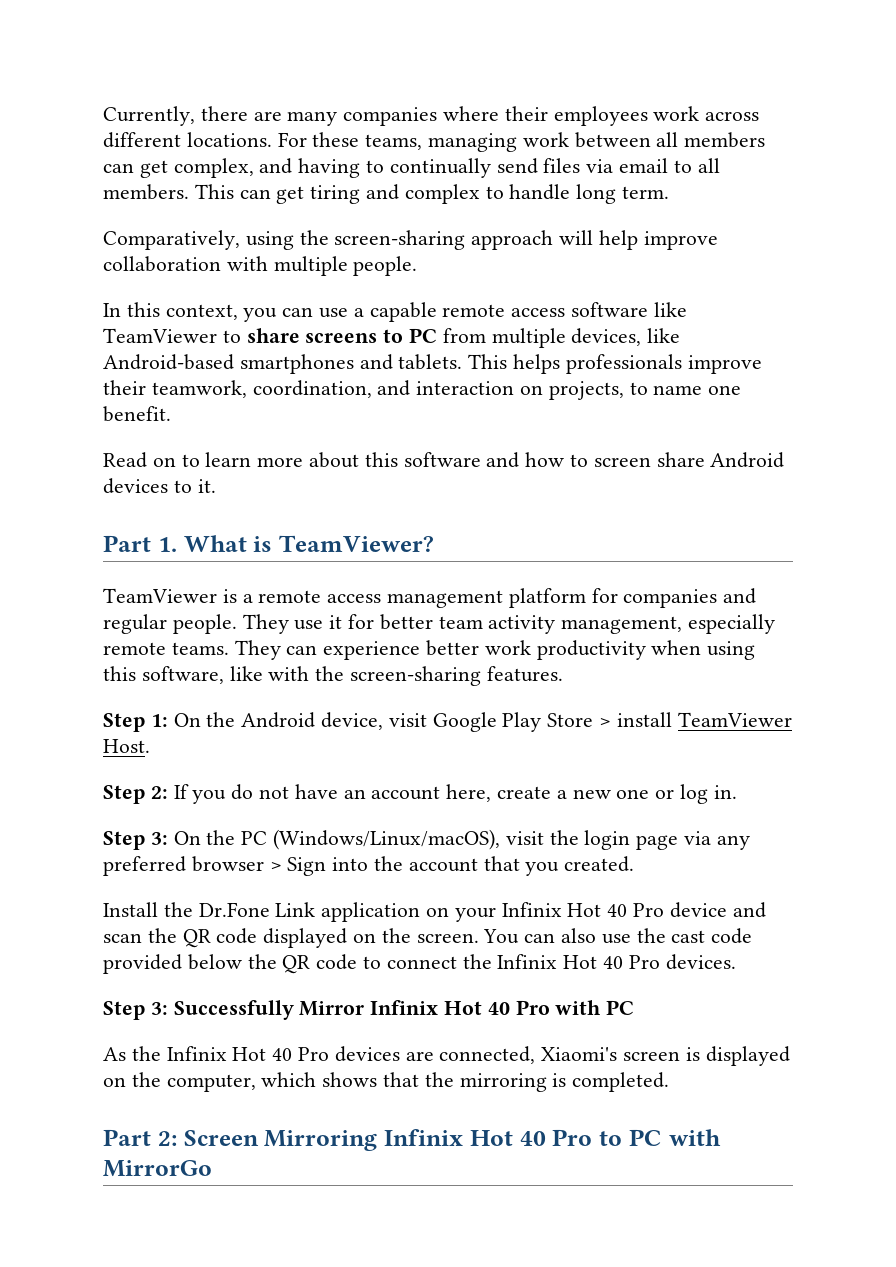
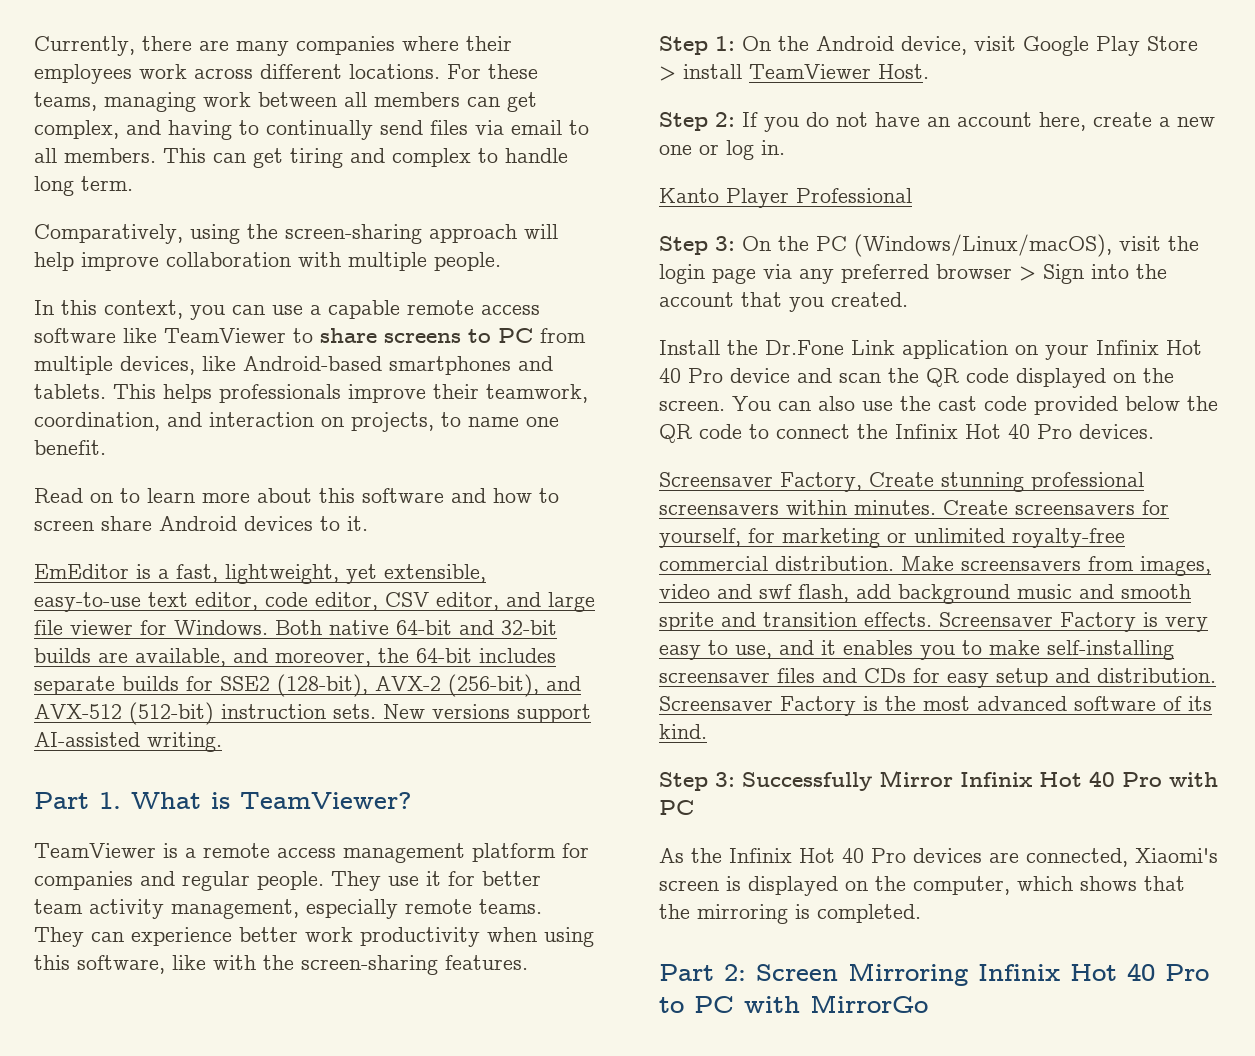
(216, 486) none -> [34,564,486,584] [34,592,595,612] [34,620,557,635] [34,648,556,667] [34,674,581,697] [34,702,591,725] [34,732,222,752] // EmEditor is a fast, lightweight, yet extensible, easy-to-use text editor, code editor, CSV editor, and large file viewer for Windows. Both native 64-bit and 32-bit builds are available, and moreover, the 64-bit includes separate builds for SSE2 (128-bit), AVX-2 (256-bit), and AVX-512 (512-bit) instruction sets. New versions support AI-assisted writing.
(737, 792) none -> [659,188,912,208] // Kanto Player Professional
(736, 962) none -> [659,472,1144,492] [659,500,1169,515] [659,528,1125,548] [659,556,1211,576] [659,584,1191,604] [659,612,1208,632] [659,640,1174,660] [659,668,1216,688] [659,696,1212,716] [659,724,707,739] // Screensaver Factory, Create stunning professional screensavers within minutes. Create screensavers for yourself, for marketing or unlimited royalty-free commercial distribution. Make screensavers from images, video and swf flash, add background music and smooth sprite and transition effects. Screensaver Factory is very easy to use, and it enables you to make self-installing screensaver files and CDs for easy setup and distribution. Screensaver Factory is the most advanced software of its kind.

